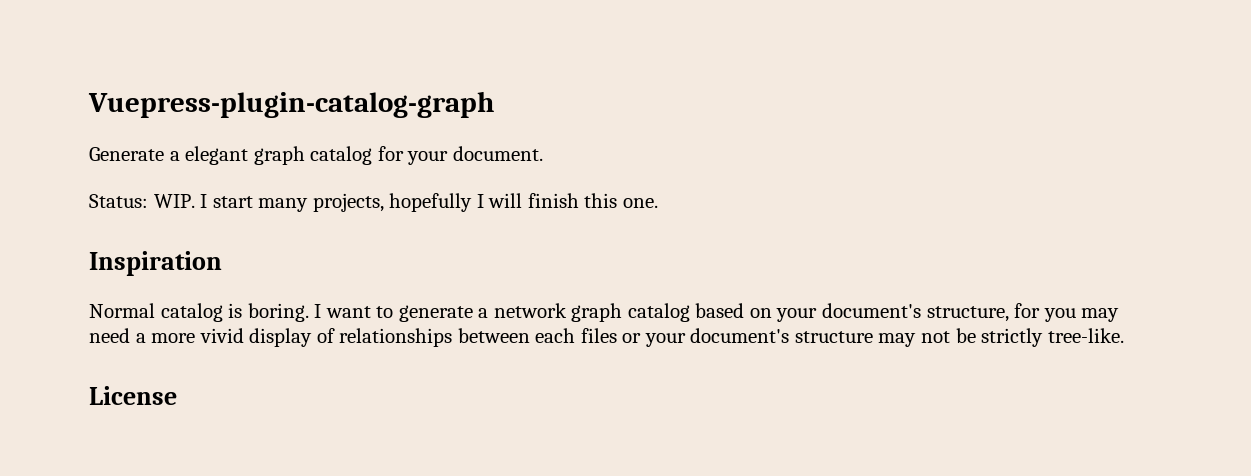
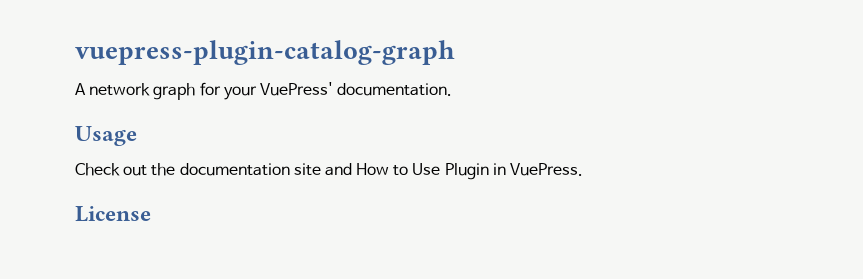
[88,91,494,118] [89,146,543,165] [89,193,658,212] [89,251,222,276] [89,303,1120,322] [89,328,1124,347] Vuepress-plugin-catalog-graph // Generate a elegant graph catalog for your document. // Status: WIP. I start many projects, hopefully I will finish this one. // Inspiration // Normal catalog is boring. I want to generate a network graph catalog based on your document's structure, for you may need a more vivid display of relationships between each files or your document's structure may not be strictly tree-like. -> [75,40,455,65] [75,82,453,100] [75,126,137,146] [75,163,584,180] vuepress-plugin-catalog-graph // A network graph for your VuePress' documentation. // Usage // Check out the documentation site and How to Use Plugin in VuePress.

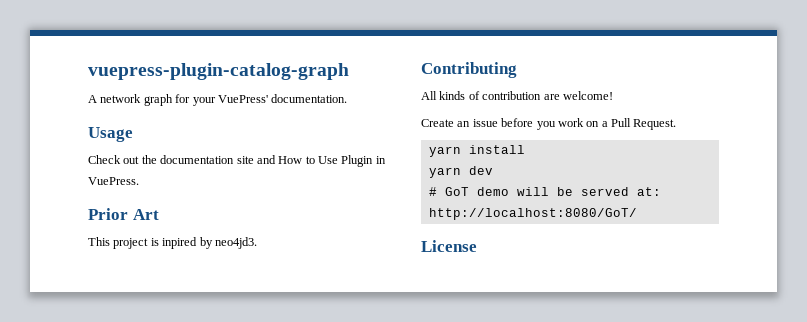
(584, 169) none -> [88,208,159,220] [88,237,257,249] [421,62,517,78] [421,91,613,100] [421,118,677,130] [428,145,525,157] [428,166,493,178] [428,187,661,196] [428,208,637,220] // Prior Art // This project is inpired by neo4jd3. // Contributing // All kinds of contribution are welcome! // Create an issue before you work on a Pull Request. // yarn install // yarn dev // # GoT demo will be served at: http://localhost:8080/GoT/

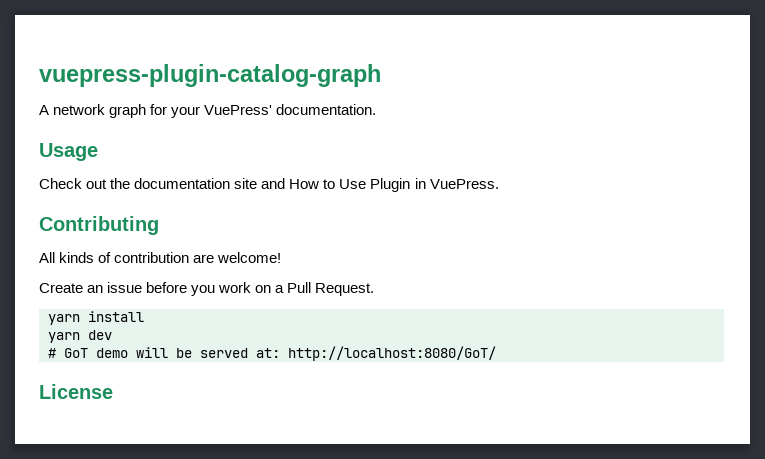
[88,208,159,220] [88,237,257,249] // Prior Art // This project is inpired by neo4jd3. -> (499, 184) none

